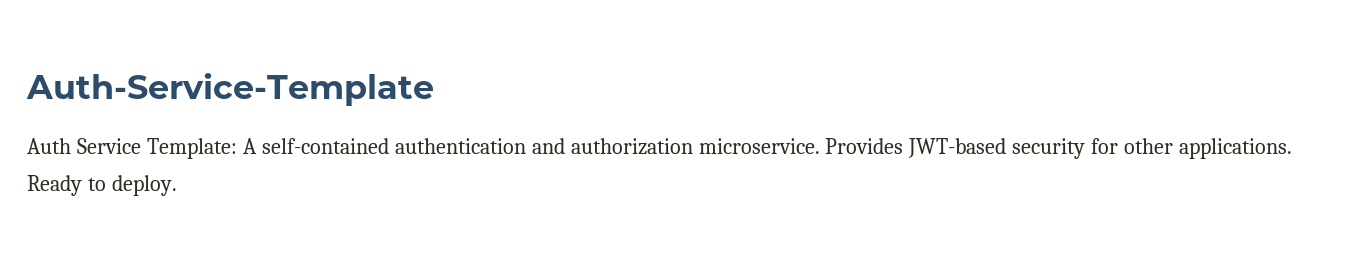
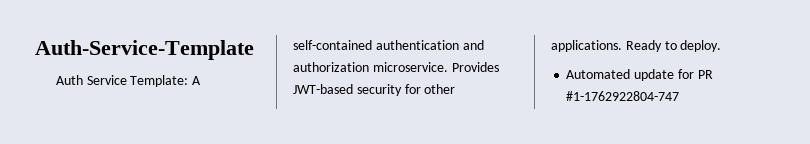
(177, 185) none -> [566,69,713,81] [566,91,680,101] // Automated update for PR #1-1762922804-747

